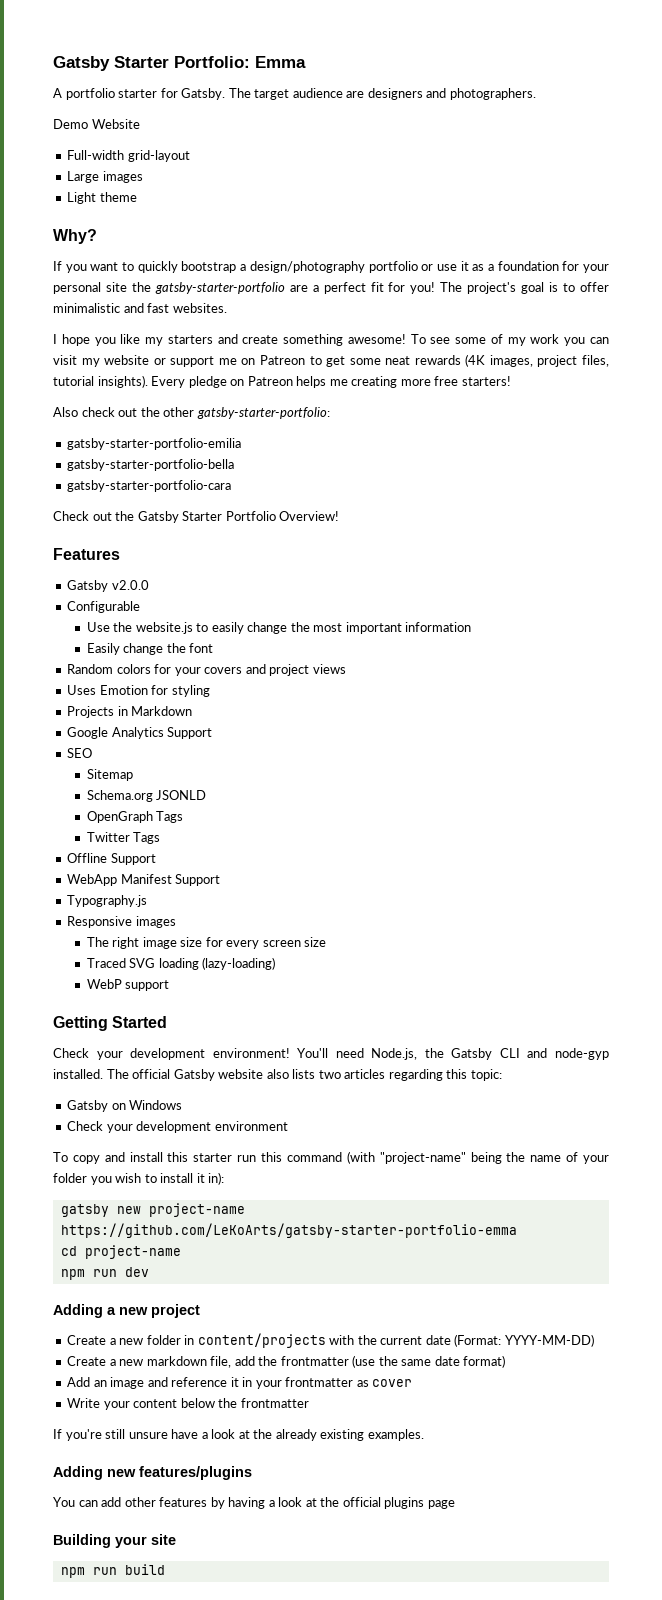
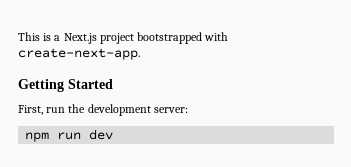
[53,56,306,71] [53,88,536,100] [53,119,140,129] [67,150,190,162] [67,171,143,183] [67,192,137,204] [53,229,97,244] [53,261,609,273] [53,282,609,294] [53,303,227,313] [53,334,609,346] [53,354,609,367] [53,375,511,388] [53,407,330,419] [67,438,242,450] [67,459,235,471] [67,480,232,492] [53,511,340,523] [53,548,120,560] [67,580,149,592] [67,601,141,613] [86,622,472,634] [86,643,214,655] [67,664,346,676] [67,685,210,697] [67,706,193,718] [67,727,213,739] [67,748,93,758] [86,769,133,781] [86,790,207,802] [86,811,184,823] [86,832,161,844] [67,853,156,865] [67,874,221,886] [67,895,148,907] [67,916,176,928] [86,937,327,949] [86,957,276,970] [86,979,170,991] [53,1016,168,1031] [53,1048,609,1060] [53,1069,502,1081] [67,1100,183,1112] [67,1121,288,1133] [53,1151,610,1164] [53,1172,225,1185] [60,1203,245,1217] [60,1223,517,1238] [60,1245,181,1259] [60,1267,149,1280] [53,1304,200,1318] [67,1333,594,1348] [67,1355,506,1368] [67,1377,413,1389] [67,1398,309,1410] [53,1429,424,1441] [53,1466,252,1480] [53,1497,455,1509] [53,1534,176,1548] [60,1564,165,1578] Gatsby Starter Portfolio: Emma // A portfolio starter for Gatsby. The target audience are designers and photographers. // Demo Website // Full-width grid-layout // Large images // Light theme // Why? // If you want to quickly bootstrap a design/photography portfolio or use it as a foundation for your personal site the gatsby-starter-portfolio are a perfect fit for you! The project's goal is to offer minimalistic and fast websites. // I hope you like my starters and create something awesome! To see some of my work you can visit my website or support me on Patreon to get some neat rewards (4K images, project files, tutorial insights). Every pledge on Patreon helps me creating more free starters! // Also check out the other gatsby-starter-portfolio: // gatsby-starter-portfolio-emilia // gatsby-starter-portfolio-bella // gatsby-starter-portfolio-cara // Check out the Gatsby Starter Portfolio Overview! // Features // Gatsby v2.0.0 // Configurable // Use the website.js to easily change the most important information // Easily change the font // Random colors for your covers and project views // Uses Emotion for styling // Projects in Markdown // Google Analytics Support // SEO // Sitemap // Schema.org JSONLD // OpenGraph Tags // Twitter Tags // Offline Support // WebApp Manifest Support // Typography.js // Responsive images // The right image size for every screen size // Traced SVG loading (lazy-loading) // WebP support // Getting Started // Check your development environment! You'll need Node.js, the Gatsby CLI and node-gyp installed. The official Gatsby website also lists two articles regarding this topic: // Gatsby on Windows // Check your development environment // To copy and install this starter run this command (with "project-name" being the name of your folder you wish to install it in): // gatsby new project-name https://github.com/LeKoArts/gatsby-starter-portfolio-emma // cd project-name // npm run dev // Adding a new project // Create a new folder in content/projects with the current date (Format: YYYY-MM-DD) // Create a new markdown file, add the frontmatter (use the same date format) // Add an image and reference it in your frontmatter as cover // Write your content below the frontmatter // If you're still unsure have a look at the already existing examples. // Adding new features/plugins // You can add other features by having a look at the official plugins page // Building your site // npm run build -> [18,32,229,44] [18,48,140,60] [18,79,113,92] [18,104,188,116] [25,129,114,142] This is a Next.js project bootstrapped with create-next-app. // Getting Started // First, run the development server: // npm run dev

